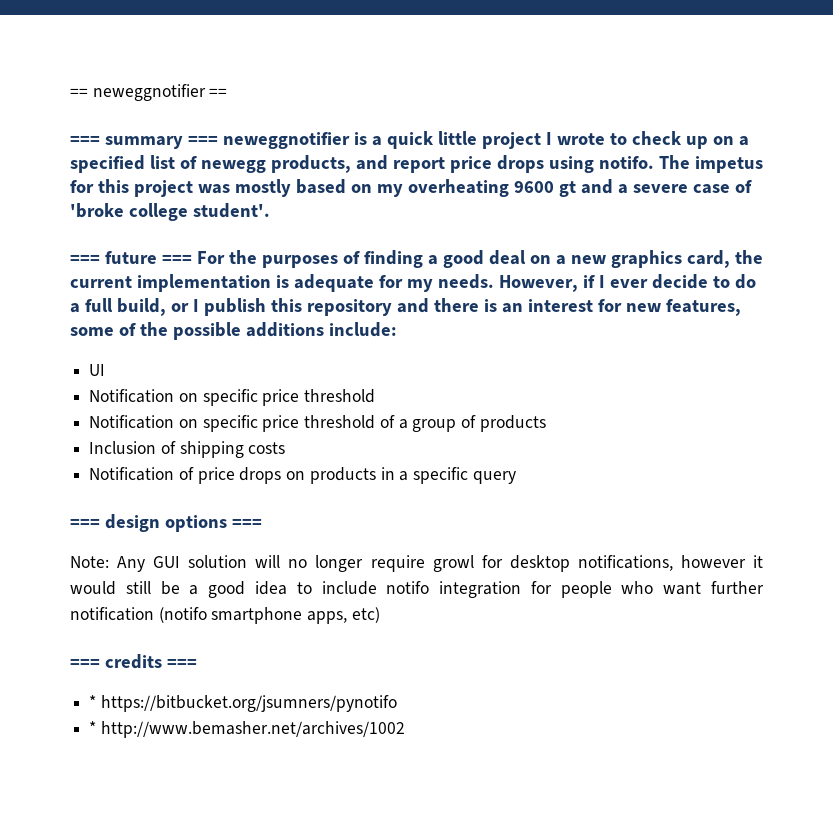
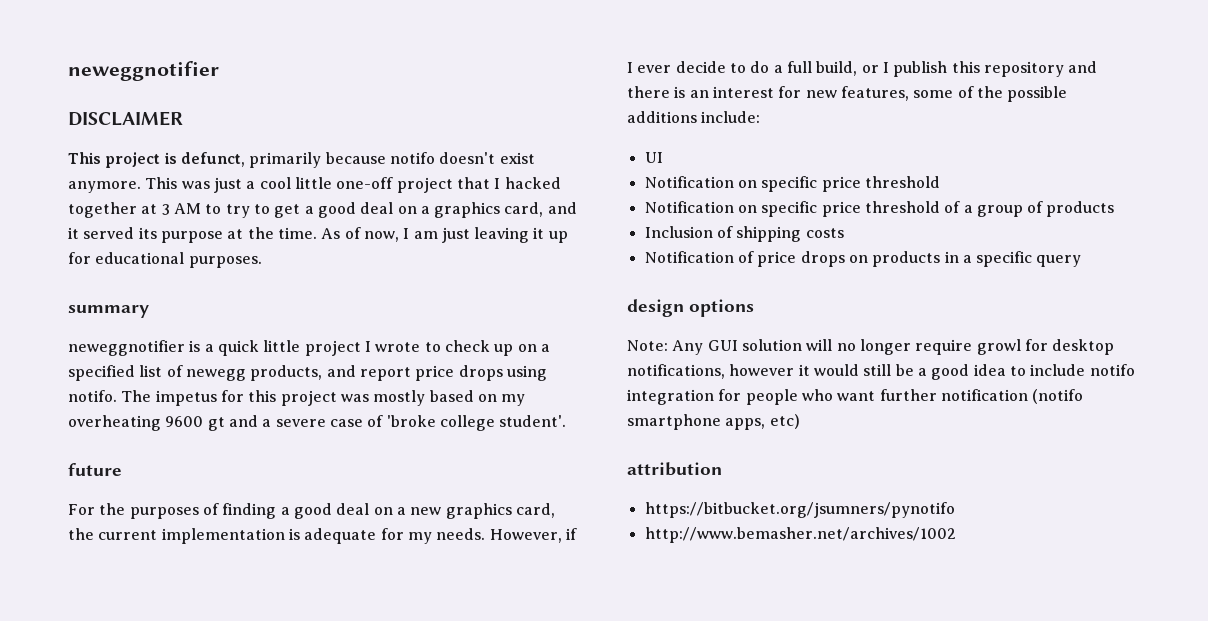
[70,84,228,101] [70,136,100,145] == neweggnotifier == // === -> [68,61,219,81] [68,111,183,126] [68,152,535,168] [68,177,561,193] [68,202,577,218] [68,227,568,243] [68,252,262,268] neweggnotifier // DISCLAIMER // This project is defunct, primarily because notifo doesn't exist anymore. This was just a cool little one-off project that I hacked together at 3 AM to try to get a good deal on a graphics card, and it served its purpose at the time. As of now, I am just leaving it up for educational purposes. //
[187,136,218,145] === -> (149, 311) //
[70,255,100,264] === -> (567, 421) none
[161,255,192,264] === -> (122, 469) //
[70,519,100,528] === -> (1082, 261) none
[231,519,262,528] === -> (755, 308) none
[70,654,197,669] [89,695,97,708] === credits === // * -> [627,462,722,476] attribution //
[89,721,97,734] * -> (955, 510) none

